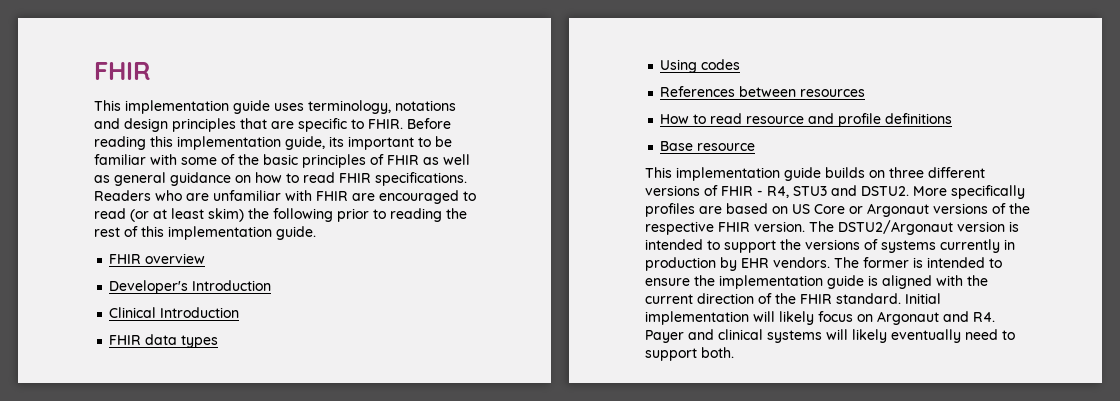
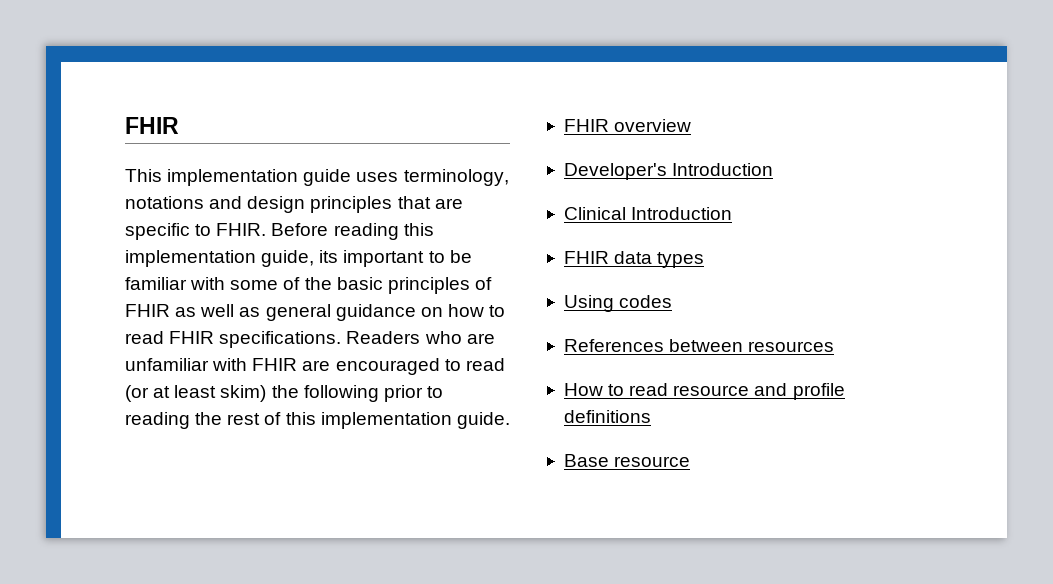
[645,167,985,181] [645,185,1025,199] [645,203,1030,217] [645,220,1019,235] [645,239,1015,253] [645,257,1002,271] [645,275,988,289] [645,293,941,304] [645,311,995,325] [645,329,1015,343] [645,347,734,361] // This implementation guide builds on three different versions of FHIR - R4, STU3 and DSTU2. More specifically profiles are based on US Core or Argonaut versions of the respective FHIR version. The DSTU2/Argonaut version is intended to support the versions of systems currently in production by EHR vendors. The former is intended to ensure the implementation guide is aligned with the current direction of the FHIR standard. Initial implementation will likely focus on Argonaut and R4. Payer and clinical systems will likely eventually need to support both. -> (691, 461) none

